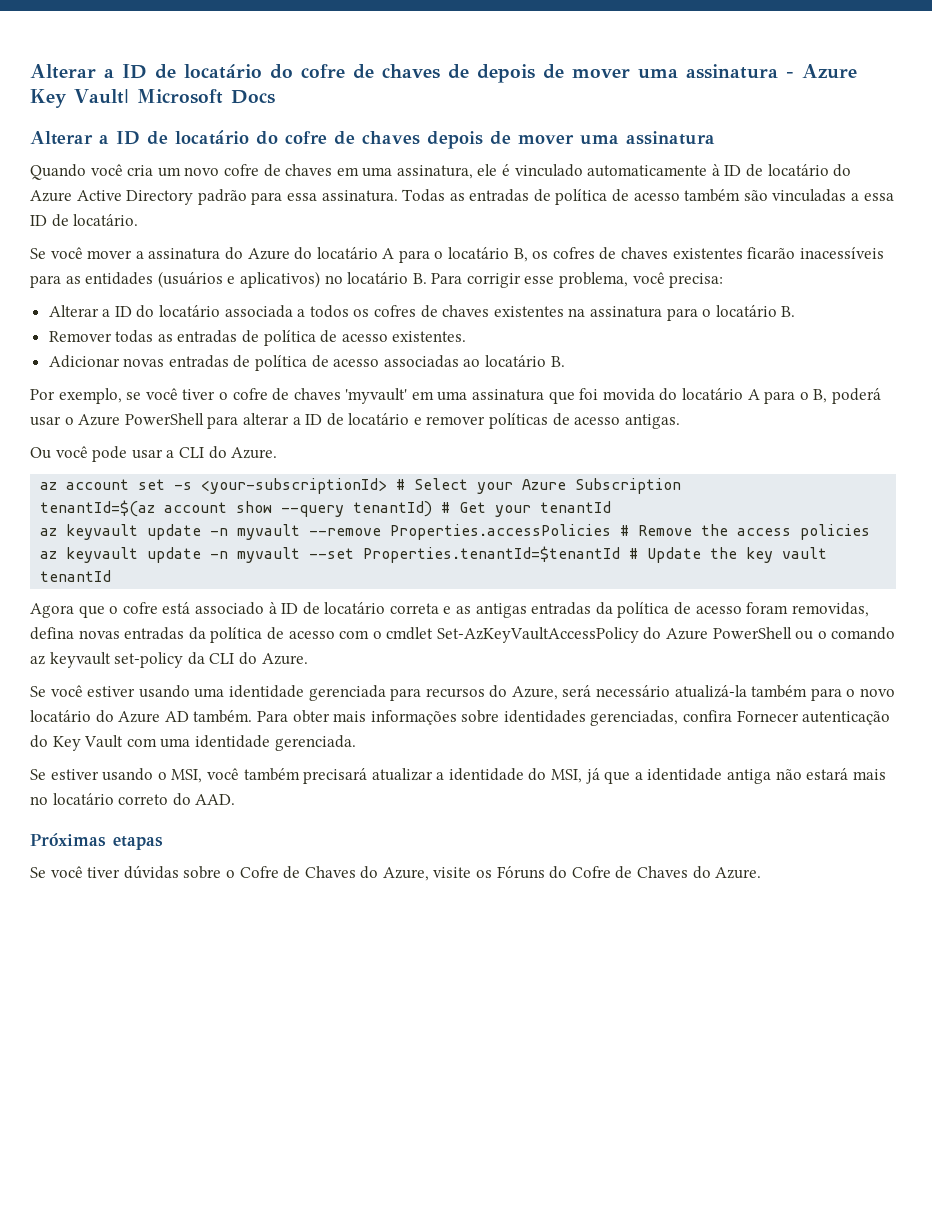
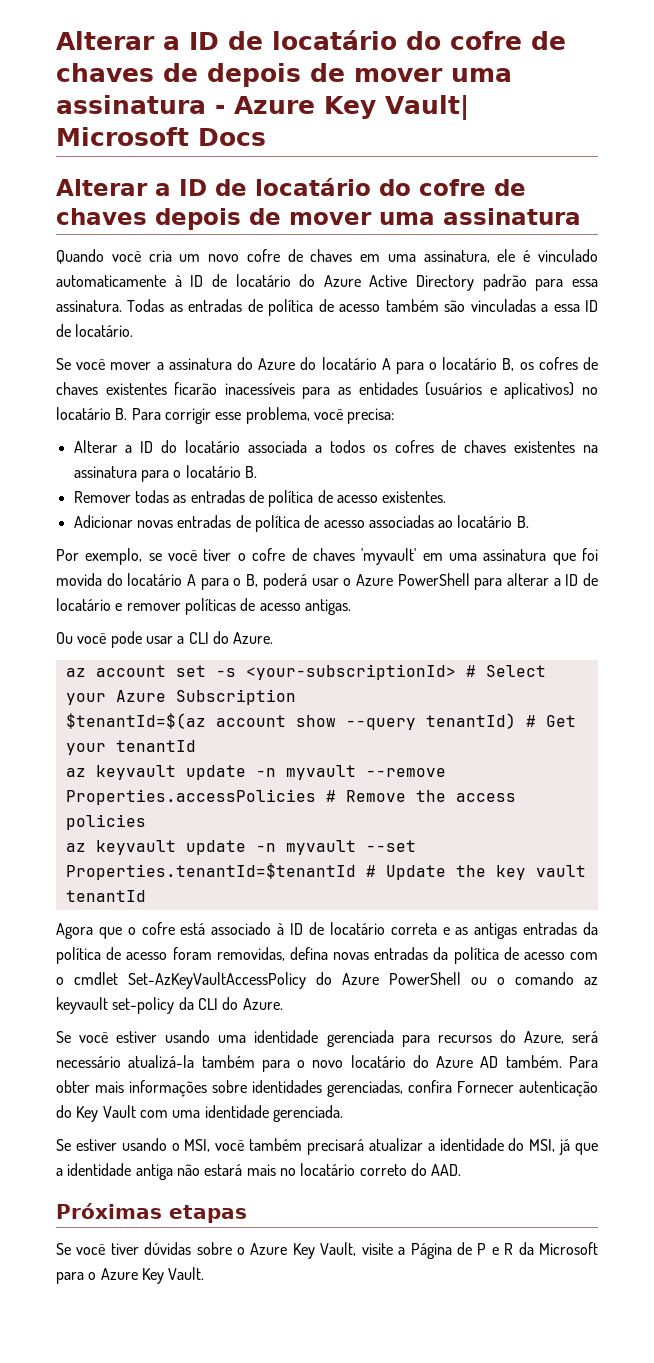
[40,500,156,517] tenantId=$(az -> [65,713,206,729] $tenantId=$(az
[239,866,762,881] Cofre de Chaves do Azure, visite os Fóruns do Cofre de Chaves do Azure. -> [250,1242,599,1259] [56,1267,205,1284] Azure Key Vault, visite a Página de P e R da Microsoft para o Azure Key Vault.

